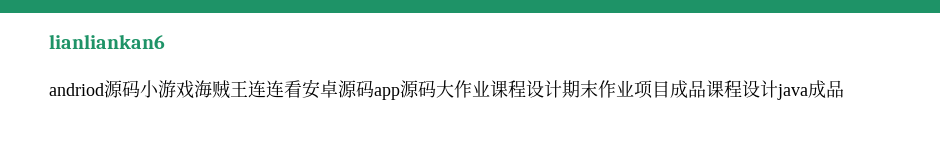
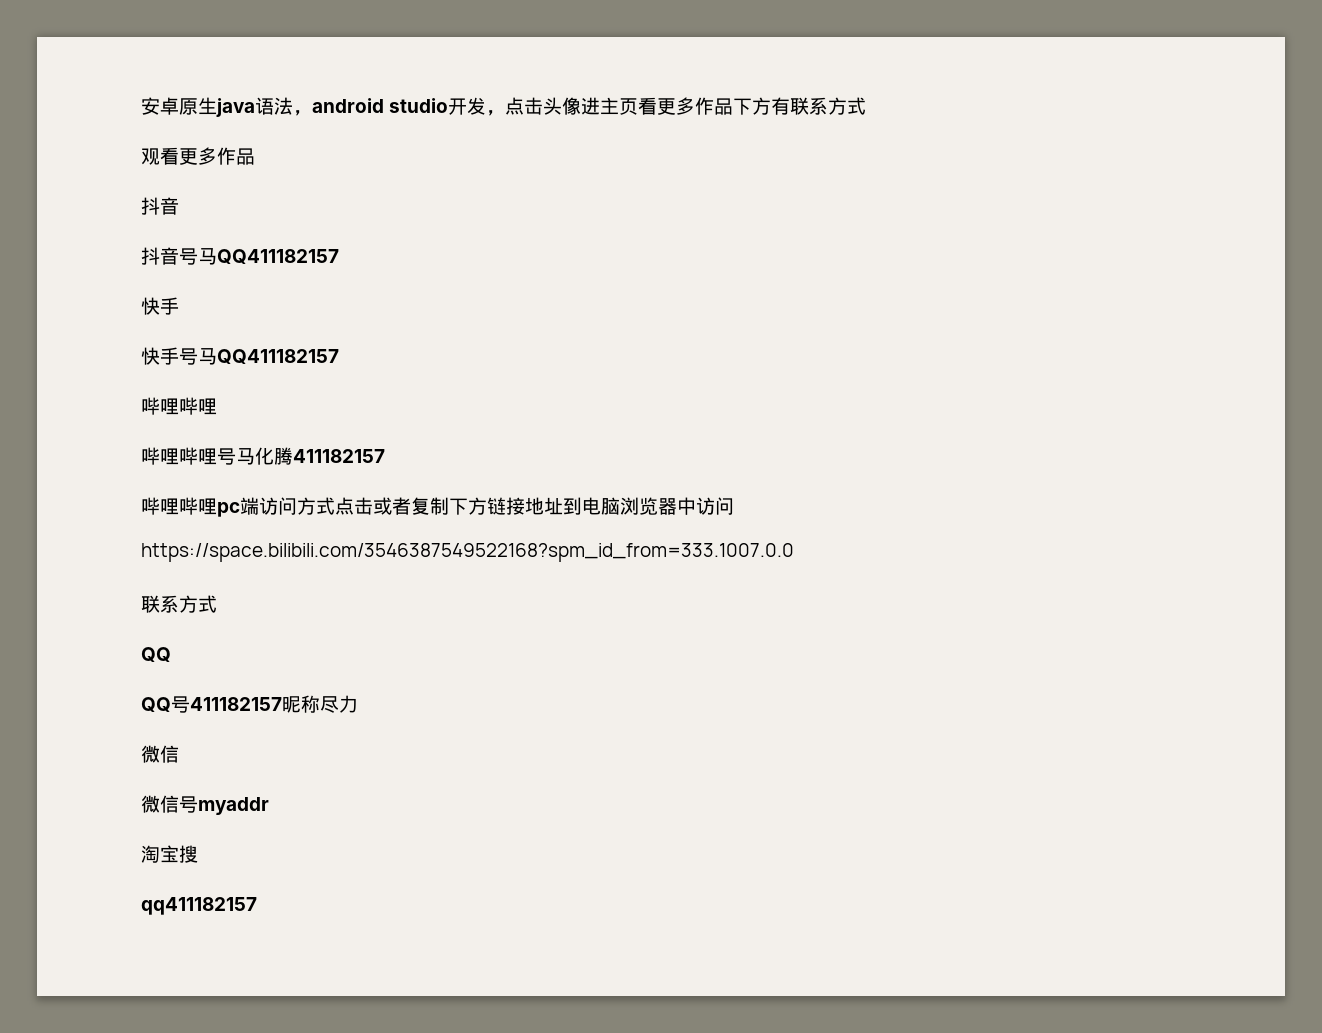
[49,34,165,49] [49,79,844,100] lianliankan6 // andriod源码小游戏海贼王连连看安卓源码app源码大作业课程设计期末作业项目成品课程设计java成品 -> [141,97,867,117] [141,147,255,165] [141,197,179,215] [141,247,339,265] [141,297,179,315] [141,347,339,365] [141,397,217,415] [141,447,385,465] [141,497,734,517] [141,543,794,562] [141,595,217,613] [141,647,171,662] [141,695,358,713] [141,745,179,763] [141,795,269,815] [141,845,198,863] [141,897,257,915] 安卓原生java语法，android studio开发，点击头像进主页看更多作品下方有联系方式 // 观看更多作品 // 抖音 // 抖音号马QQ411182157 // 快手 // 快手号马QQ411182157 // 哔哩哔哩 // 哔哩哔哩号马化腾411182157 // 哔哩哔哩pc端访问方式点击或者复制下方链接地址到电脑浏览器中访问 // https://space.bilibili.com/3546387549522168?spm_id_from=333.1007.0.0 // 联系方式 // QQ // QQ号411182157昵称尽力 // 微信 // 微信号myaddr // 淘宝搜 // qq411182157

